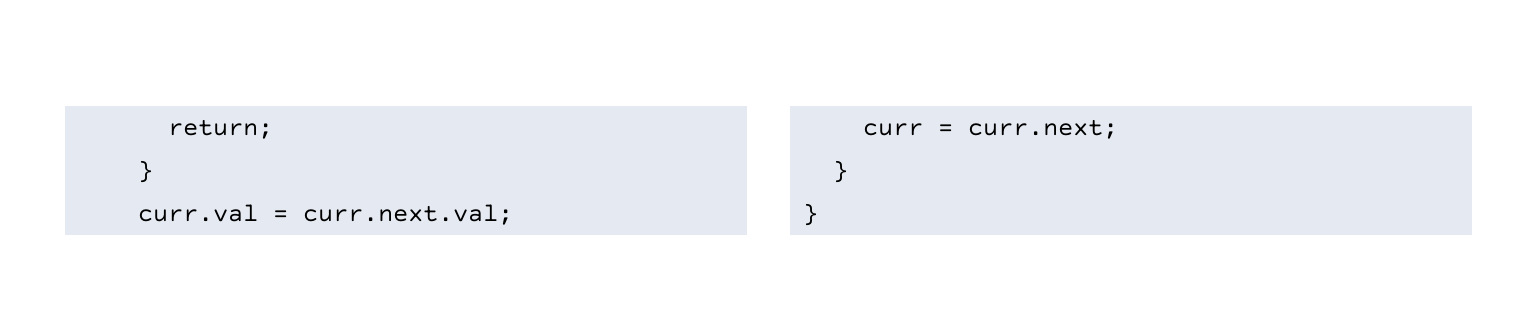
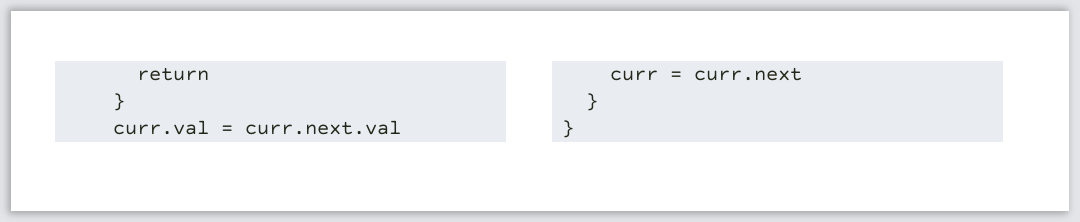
[167,119,273,139] return; -> [136,67,209,81] return
[302,204,513,225] curr.next.val; -> [244,120,401,135] curr.next.val
[967,119,1118,139] curr.next; -> [693,67,802,81] curr.next

